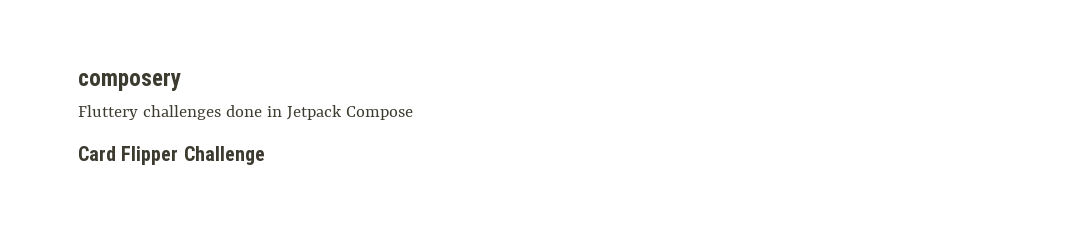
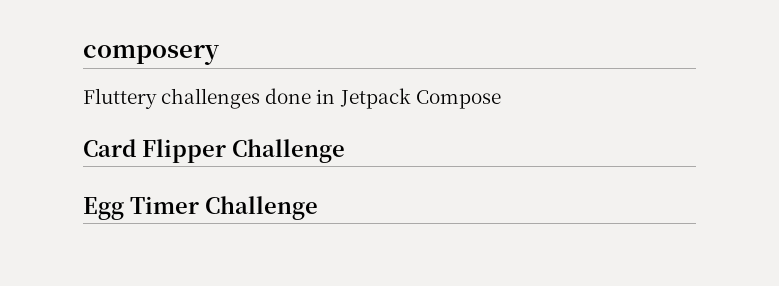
(265, 155) none -> [83,196,318,220] // Egg Timer Challenge

